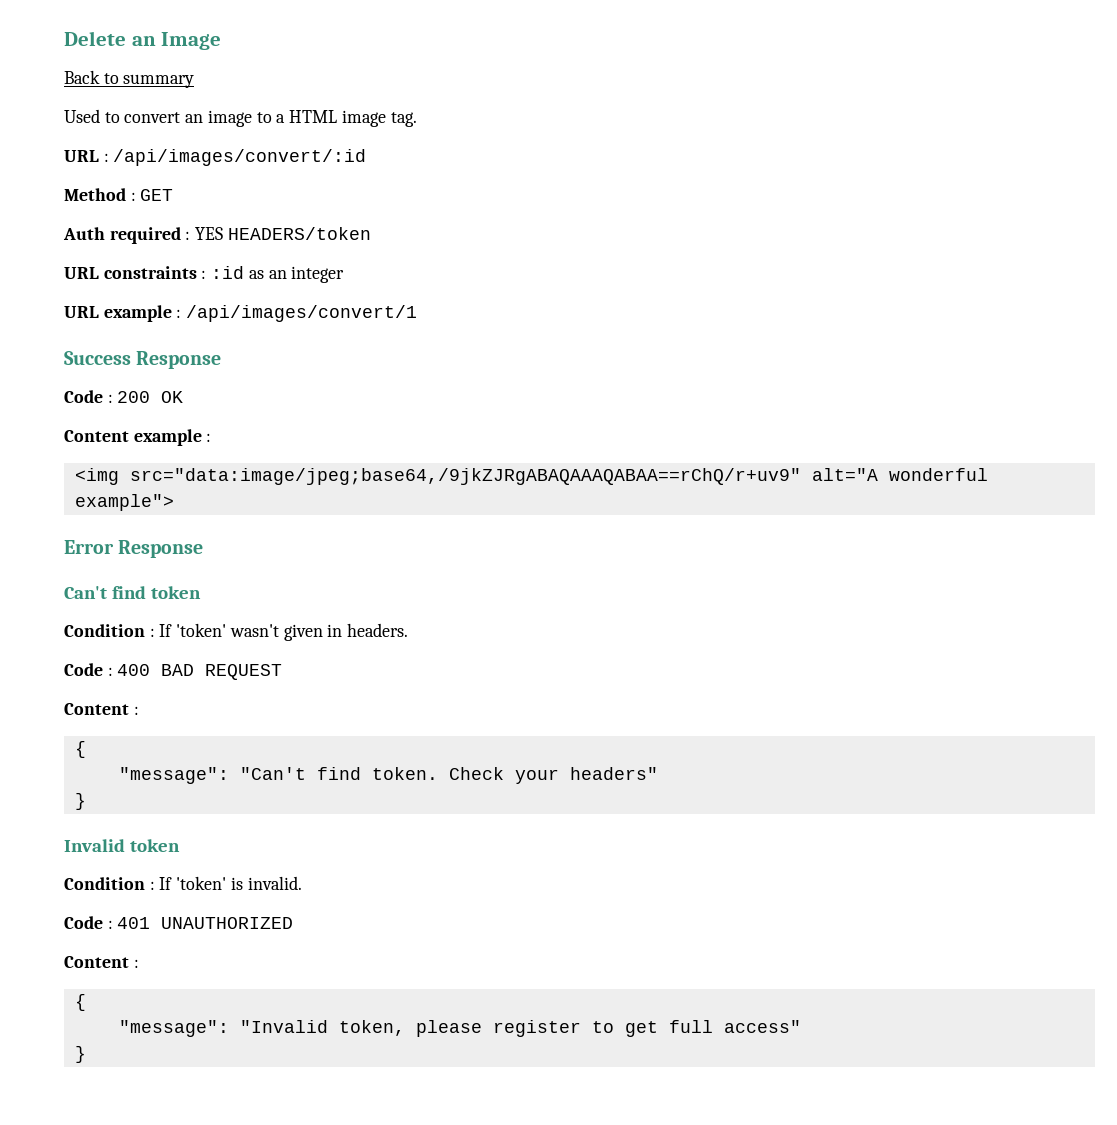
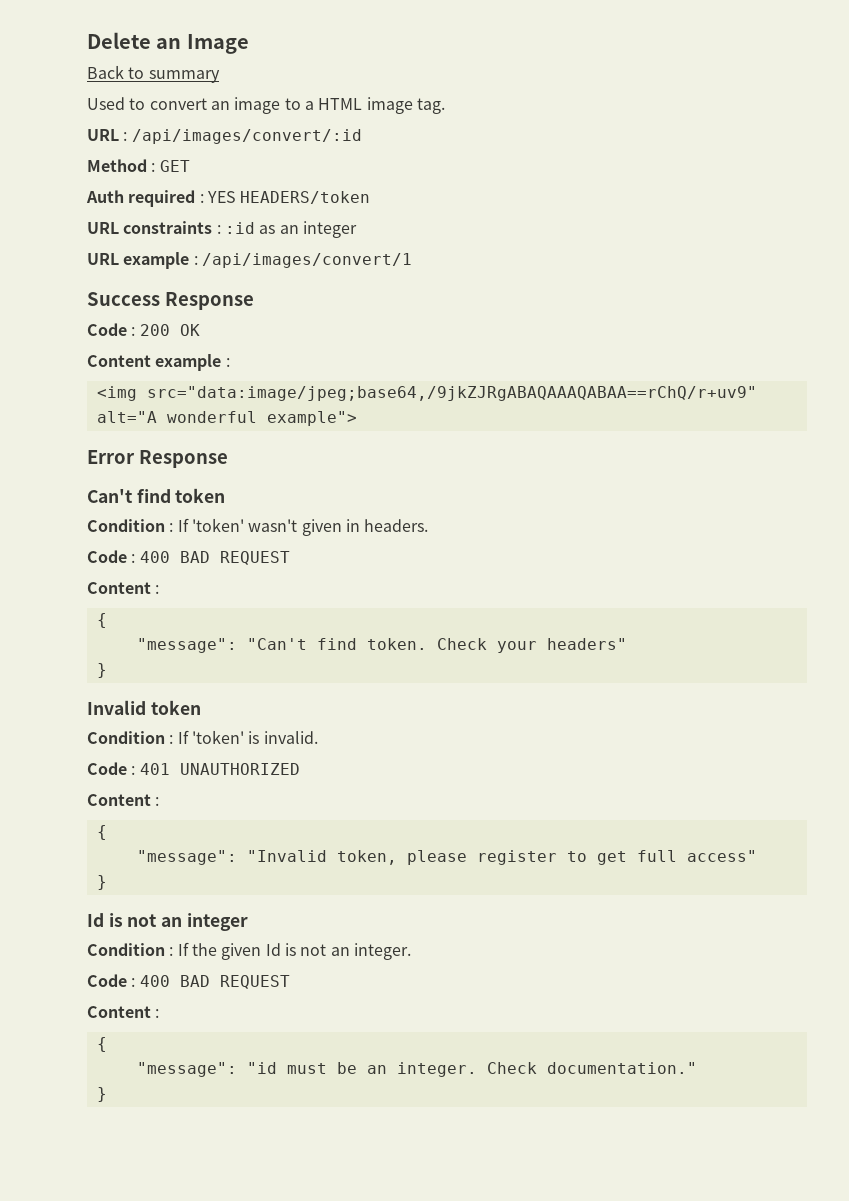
(86, 1054) none -> [87,913,248,931] [87,942,411,960] [87,974,290,989] [87,1006,160,1018] [96,1037,107,1052] [136,1062,697,1077] [96,1087,107,1102] // Id is not an integer // Condition : If the given Id is not an integer. // Code : 400 BAD REQUEST // Content : // { // "message": "id must be an integer. Check documentation." // }

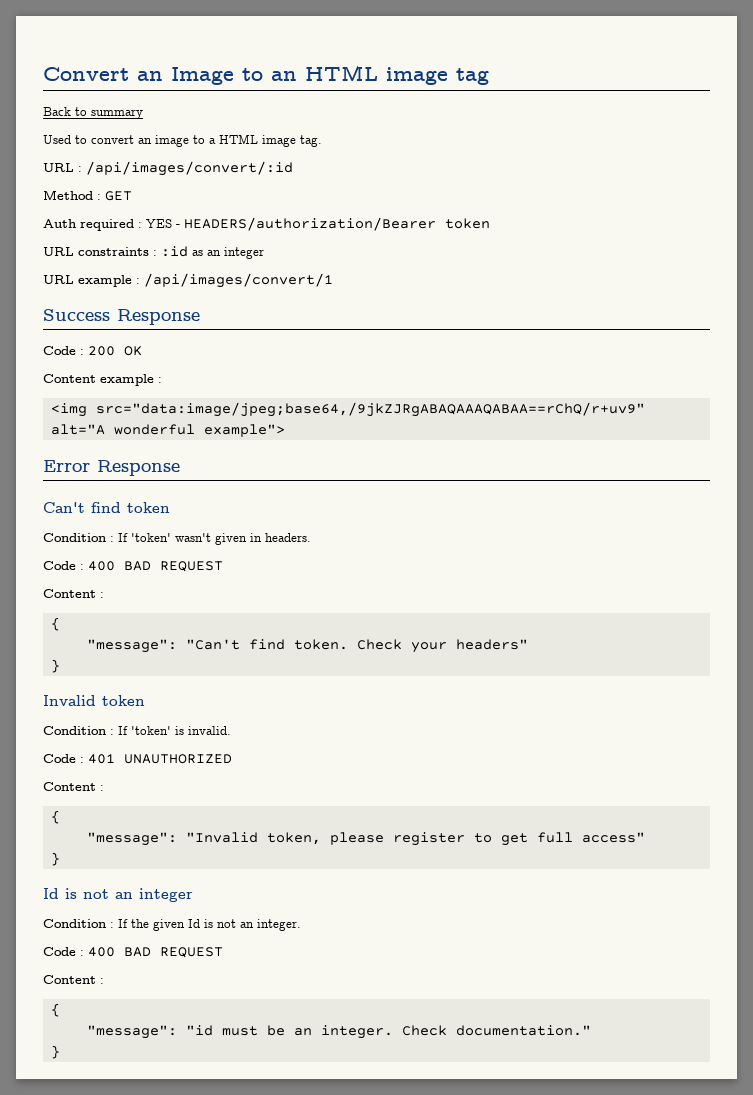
[87,32,151,49] Delete -> [43,67,129,81] Convert
(249, 44) none -> [242,65,489,85] to an HTML image tag
[240,191,371,204] HEADERS/token -> [176,217,490,231] - HEADERS/authorization/Bearer token

